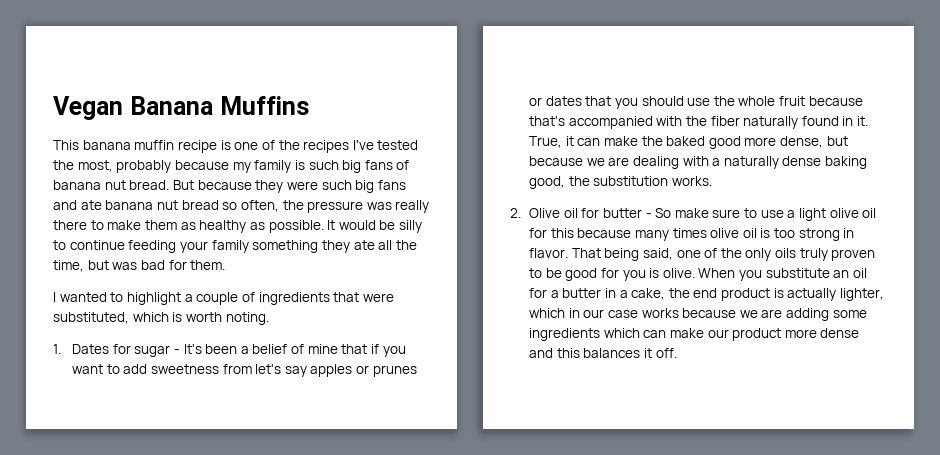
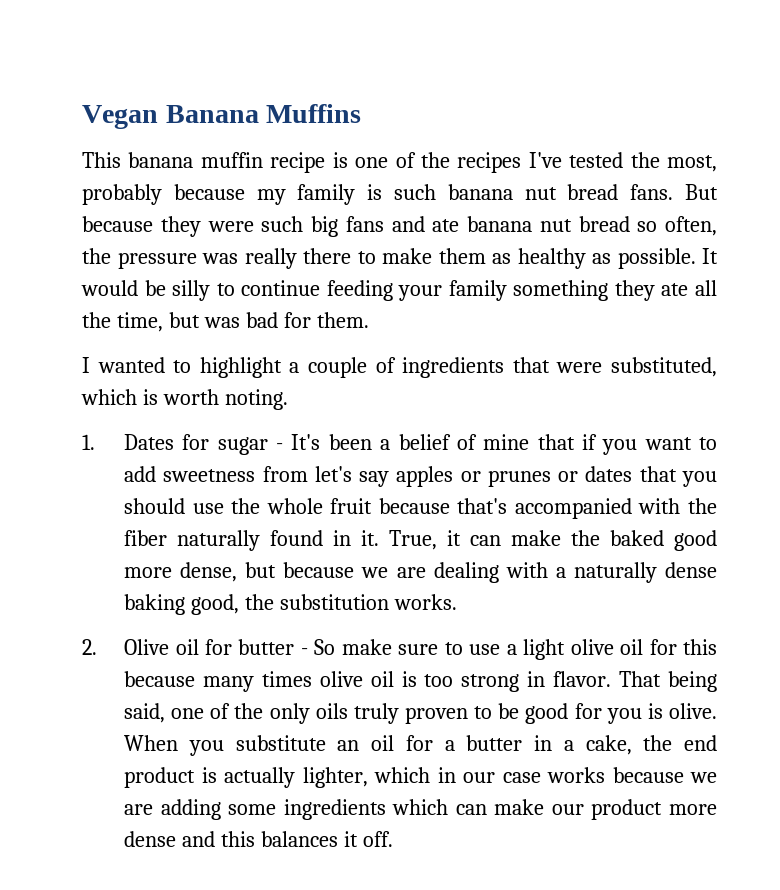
[342,160,410,173] [53,180,170,190] big fans of banana nut bread. -> [447,184,674,200] banana nut bread fans.

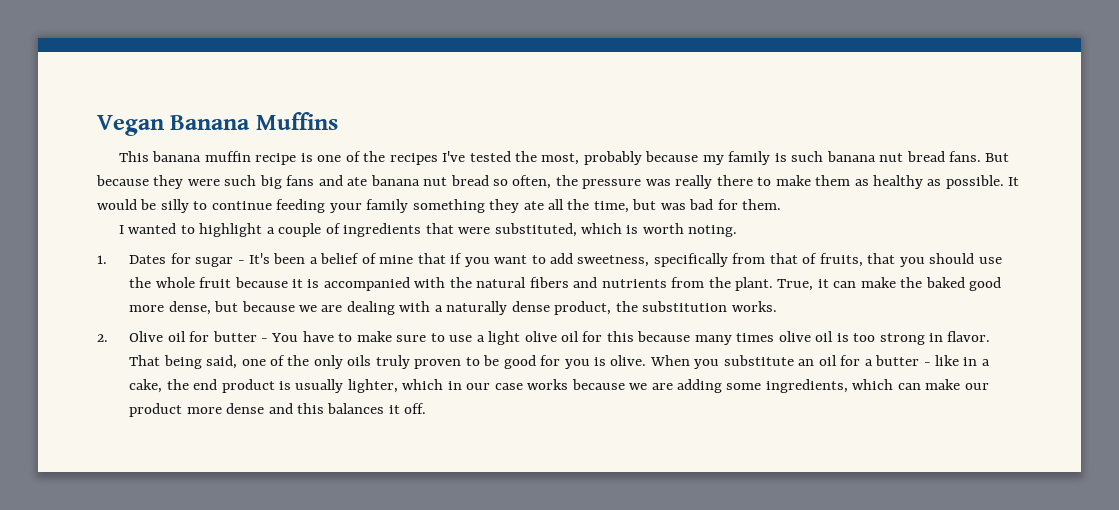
[163,466,633,487] sweetness from let's say apples or prunes or dates -> [577,253,863,267] sweetness, specifically from that of fruits,
[457,498,508,514] that's -> [292,279,320,288] it is
[124,530,380,551] fiber naturally found in it. -> [476,277,774,291] natural fibers and nutrients from the plant.
[124,594,239,615] baking good, -> [554,301,612,315] product,
[314,639,336,655] So -> [271,331,353,342] You have to
(523, 743) none -> [923,355,960,366] - like
[224,767,296,788] actually -> [295,379,344,393] usually
[283,799,386,820] ingredients -> [765,379,848,393] ingredients,

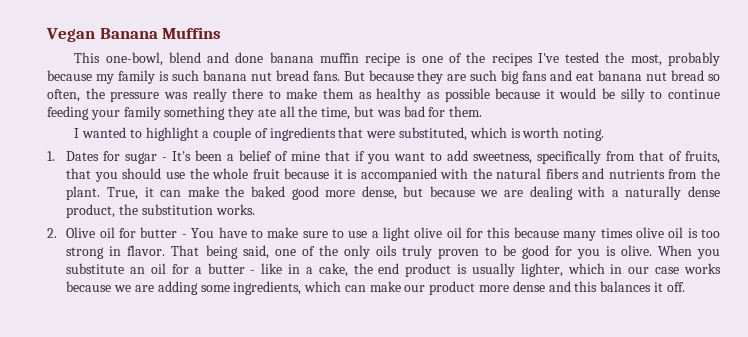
(149, 156) none -> [105,52,264,66] one-bowl, blend and done
[187,179,220,186] were -> [447,74,467,81] are
[347,177,368,186] ate -> [576,72,595,81] eat
[945,175,1020,189] possible. It -> [444,88,555,102] possible because it

